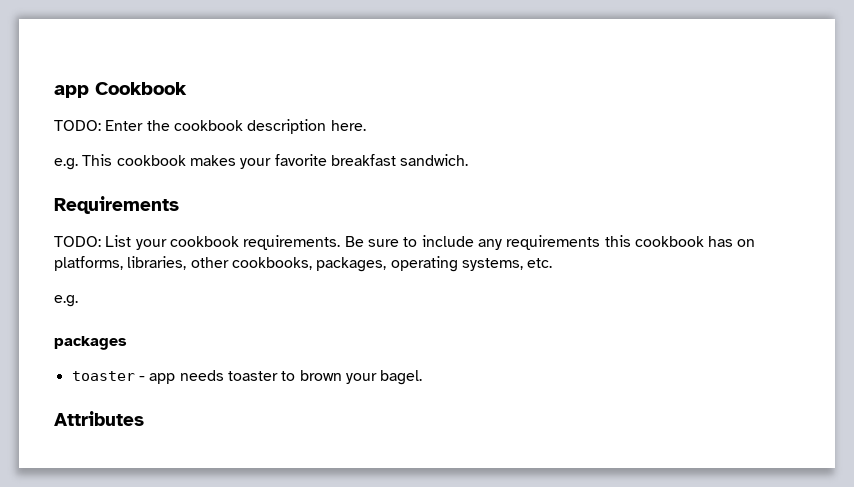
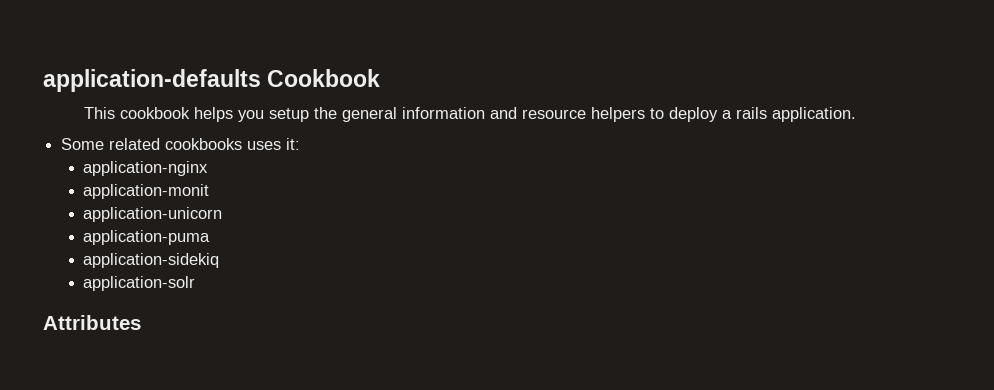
[54,85,89,98] app -> [43,69,261,92] application-defaults
[54,119,366,134] [54,154,469,170] [54,196,179,214] [54,235,756,250] [54,256,553,272] [54,295,78,307] [54,336,127,350] [71,370,423,385] TODO: Enter the cookbook description here. // e.g. This cookbook makes your favorite breakfast sandwich. // Requirements // TODO: List your cookbook requirements. Be sure to include any requirements this cookbook has on platforms, libraries, other cookbooks, packages, operating systems, etc. // e.g. // packages // toaster - app needs toaster to brown your bagel. -> [84,107,857,122] [61,138,301,150] [83,161,209,176] [83,184,210,199] [83,207,223,222] [83,230,211,245] [83,253,220,268] [83,276,196,291] This cookbook helps you setup the general information and resource helpers to deploy a rails application. // Some related cookbooks uses it: // application-nginx // application-monit // application-unicorn // application-puma // application-sidekiq // application-solr

